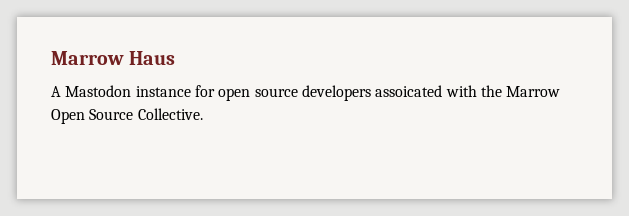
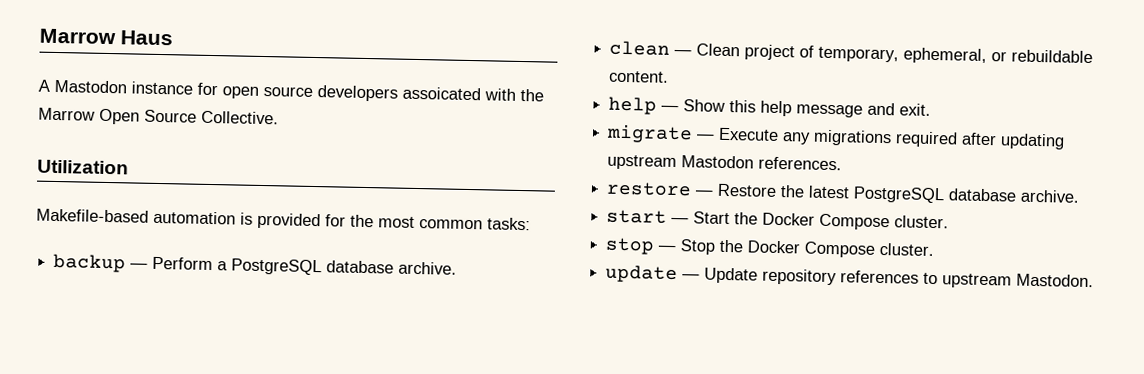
(203, 114) none -> [37,159,129,175] [36,208,531,231] [53,253,458,276] [609,40,1094,65] [609,70,670,83] [608,96,932,118] [606,124,1066,150] [607,154,843,171] [606,181,1081,204] [606,209,950,231] [605,237,935,258] [605,264,1095,289] // Utilization // Makefile-based automation is provided for the most common tasks: // backup — Perform a PostgreSQL database archive. // clean — Clean project of temporary, ephemeral, or rebuildable content. // help — Show this help message and exit. // migrate — Execute any migrations required after updating upstream Mastodon references. // restore — Restore the latest PostgreSQL database archive. // start — Start the Docker Compose cluster. // stop — Stop the Docker Compose cluster. // update — Update repository references to upstream Mastodon.

